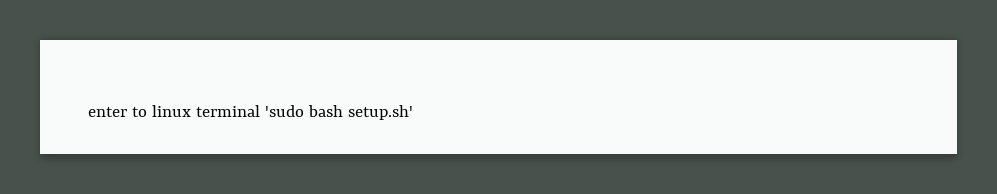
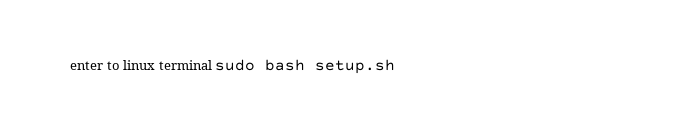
[264,105,413,120] 'sudo bash setup.sh' -> [215,59,396,74] sudo bash setup.sh

